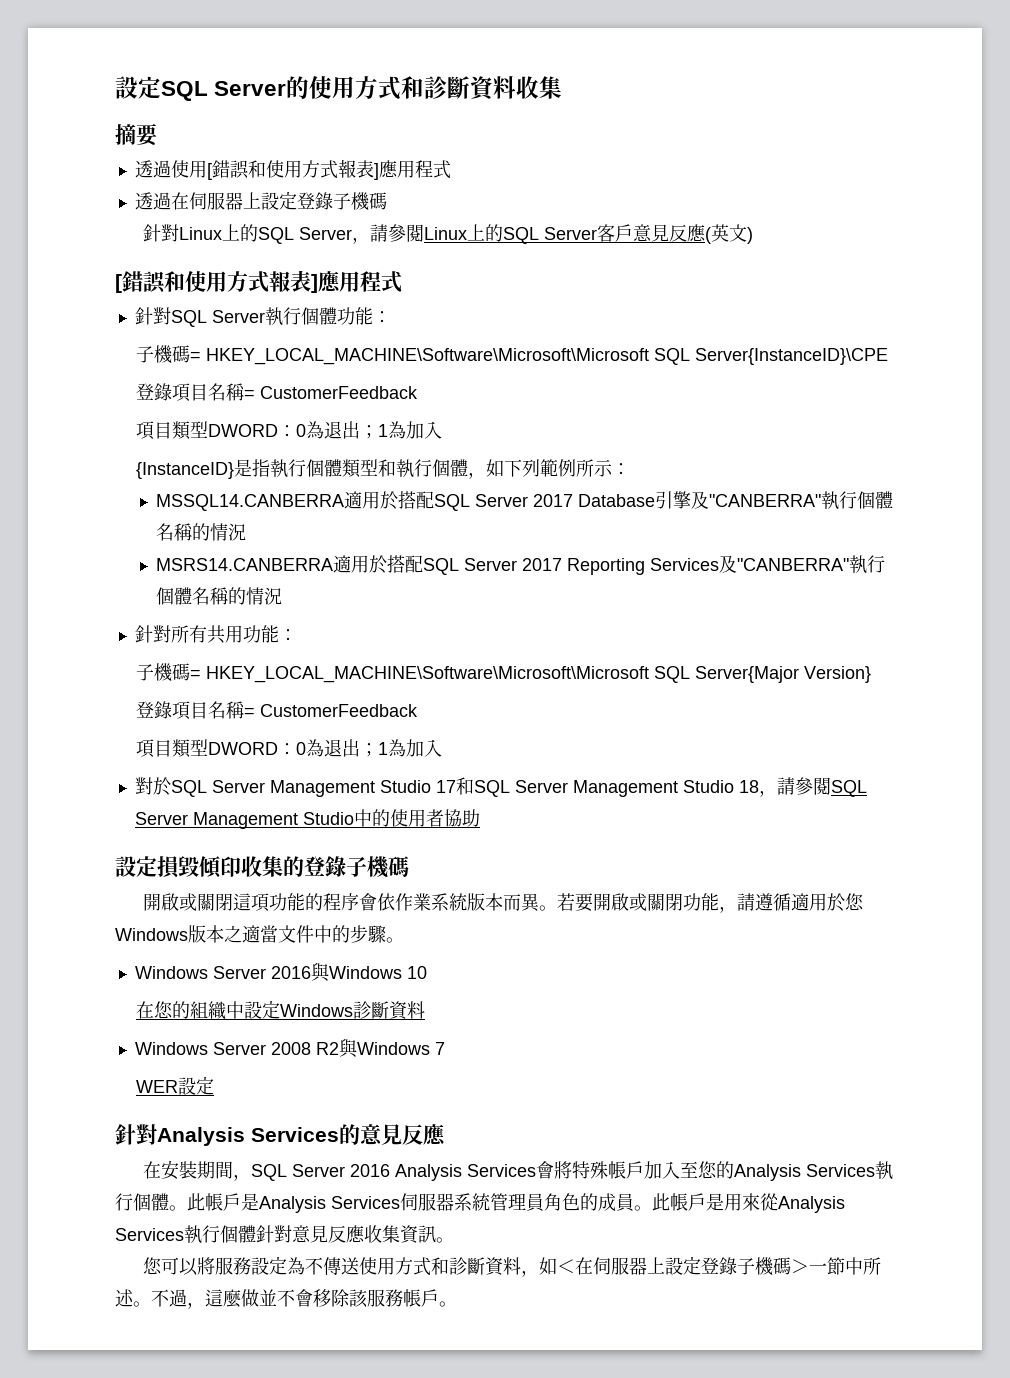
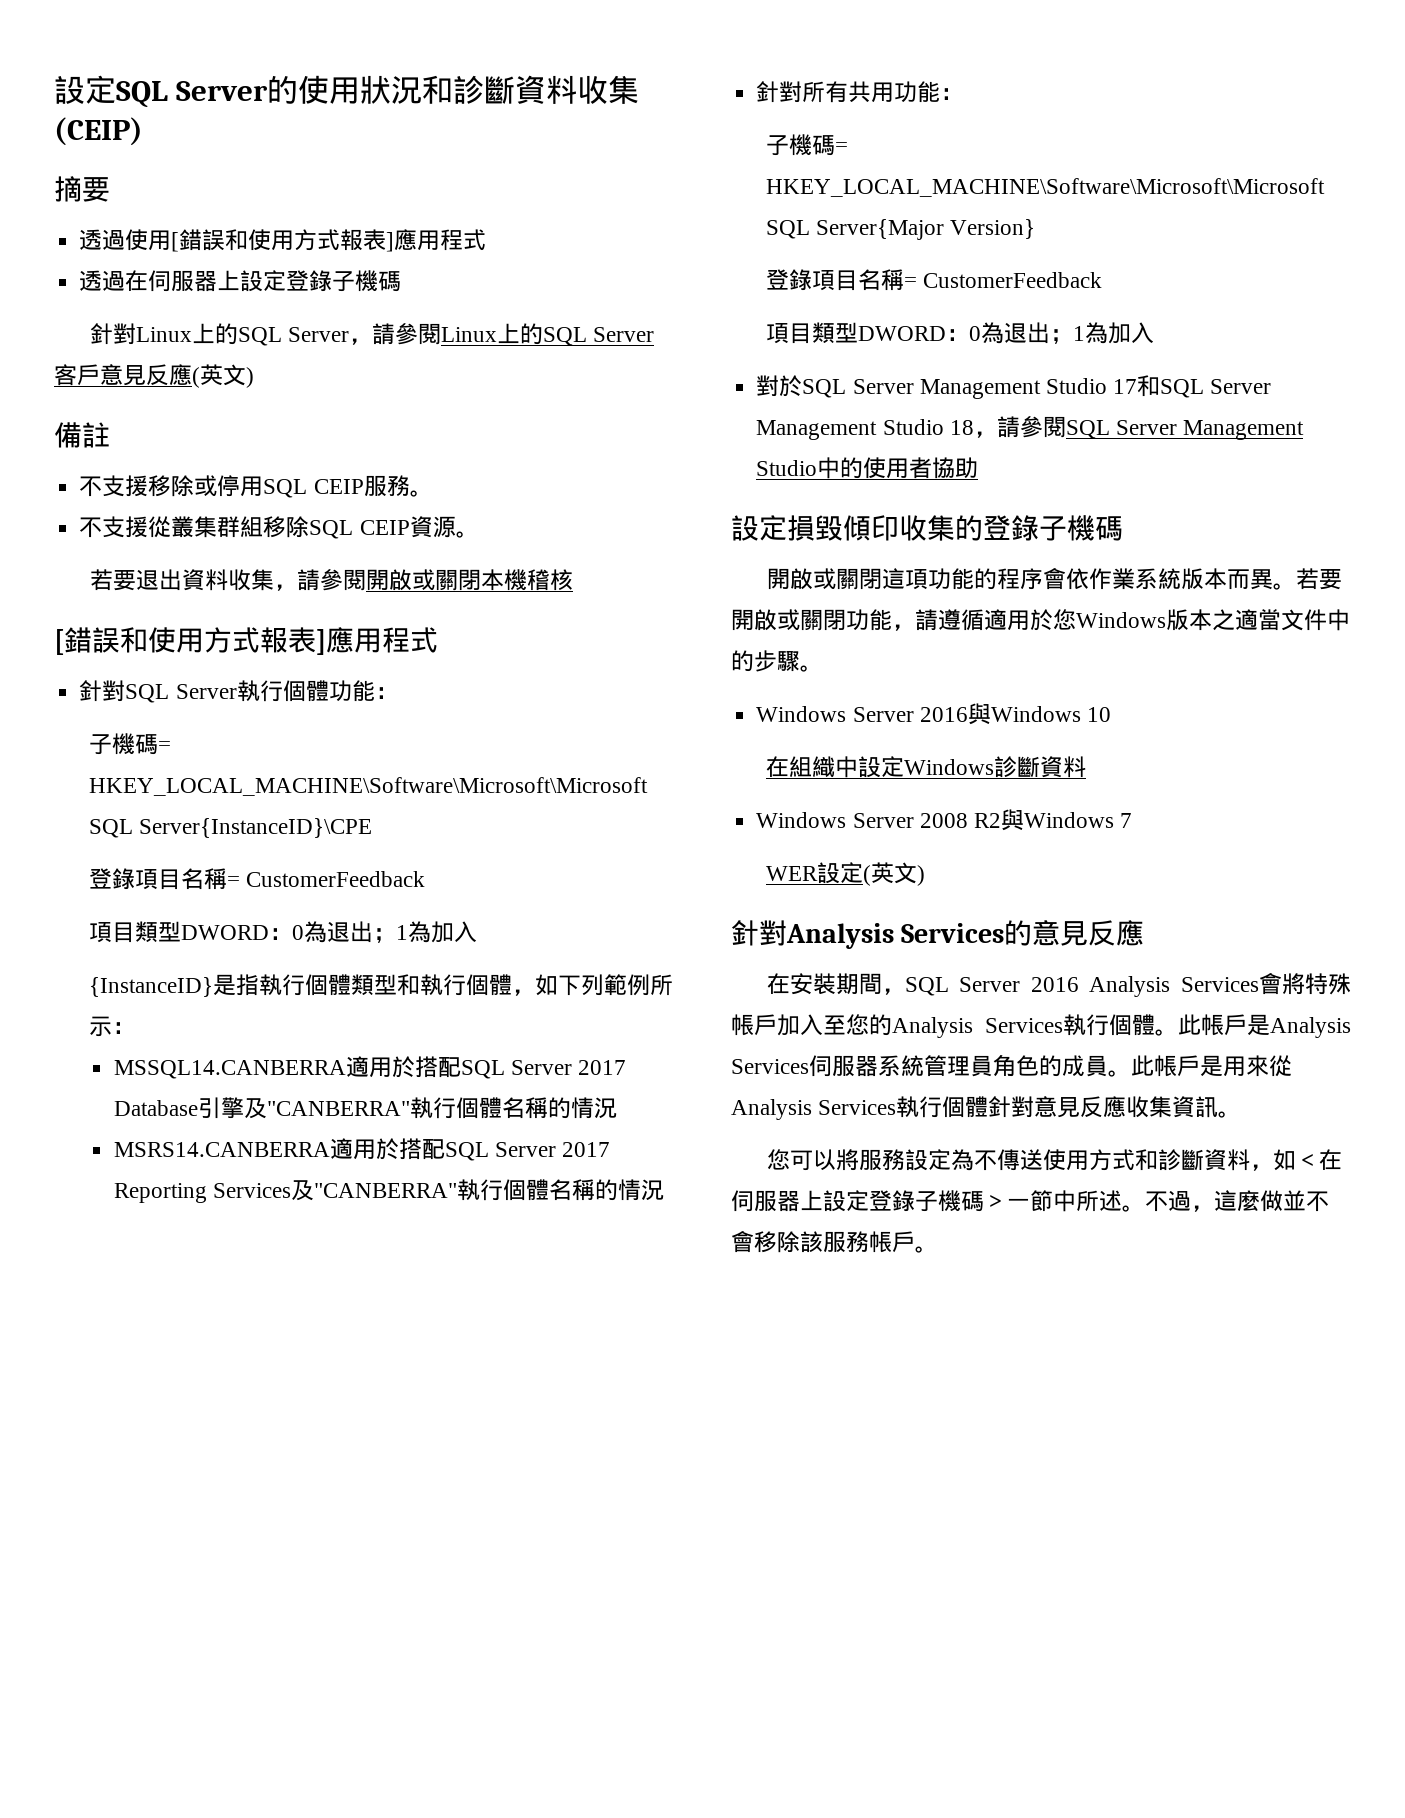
[355,76,402,100] 方式 -> [360,75,423,104] 狀況
(563, 87) none -> [54,117,143,146] (CEIP)
(753, 235) none -> [54,422,110,448] [79,475,433,498] [79,516,479,539] [89,569,573,591] // 備註 // 不支援移除或停用SQL CEIP服務。 // 不支援從叢集群組移除SQL CEIP資源。 // 若要退出資料收集，請參閱開啟或關閉本機稽核
[154,1001,191,1019] 您的 -> (789, 766) none
(215, 1085) none -> [862,862,925,886] (英文)

